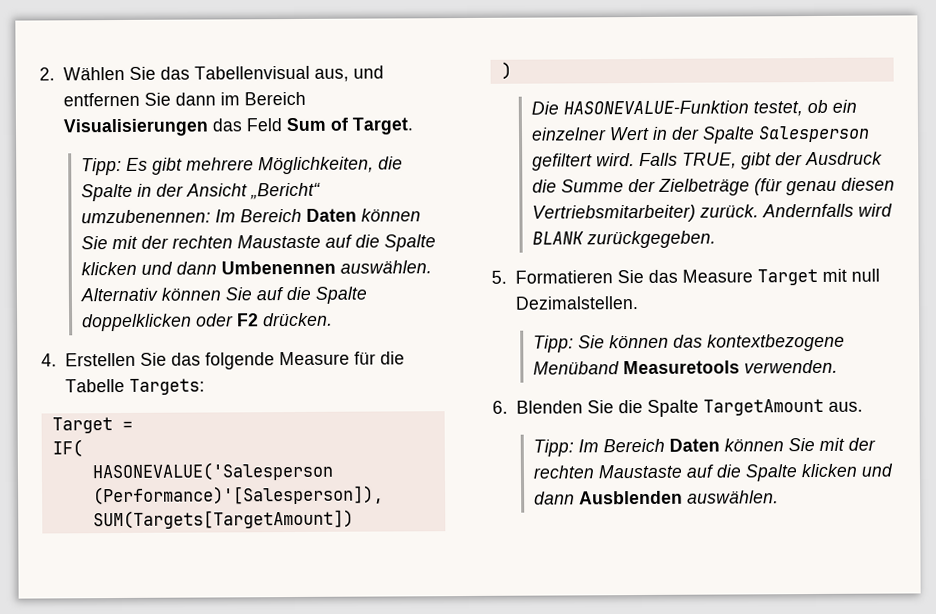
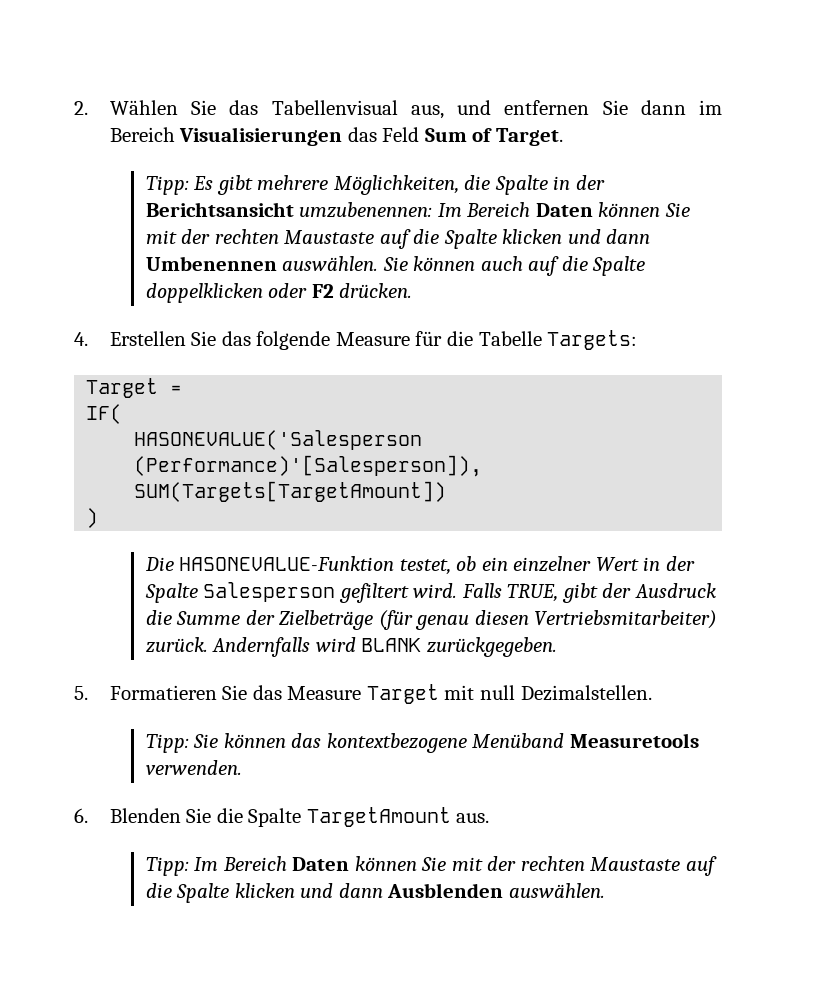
[185,182,321,200] Ansicht „Bericht“ -> [145,202,294,217] Berichtsansicht
[79,287,252,302] Alternativ können Sie -> [382,256,523,271] Sie können auch

